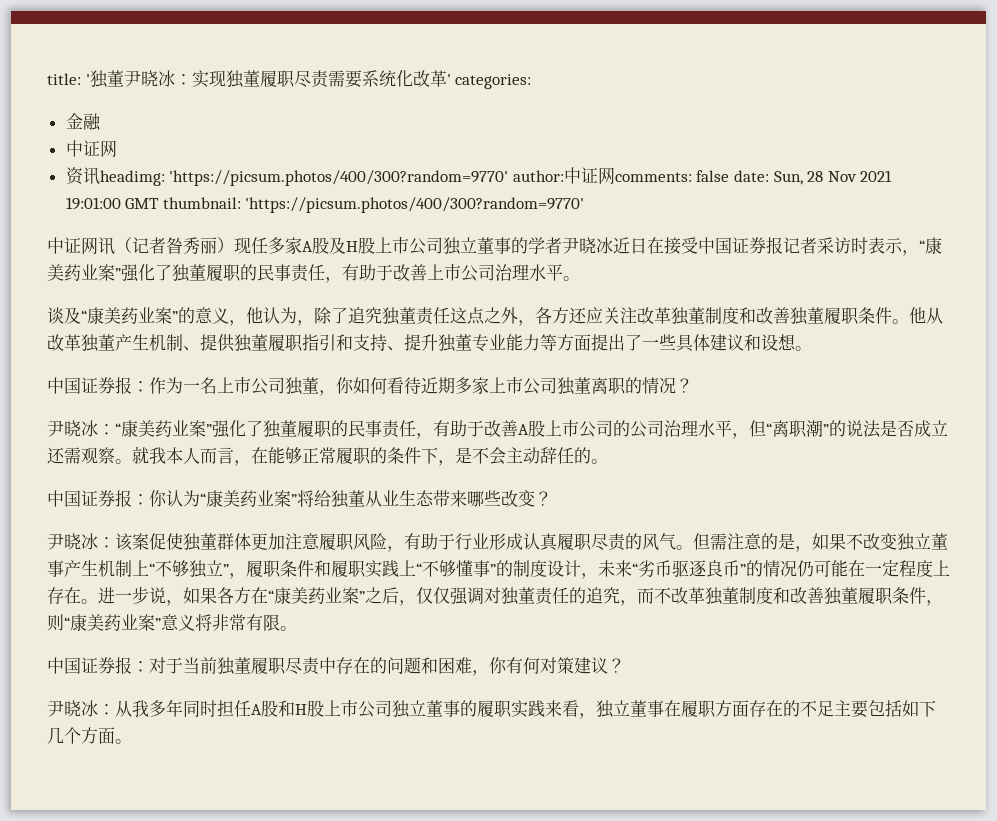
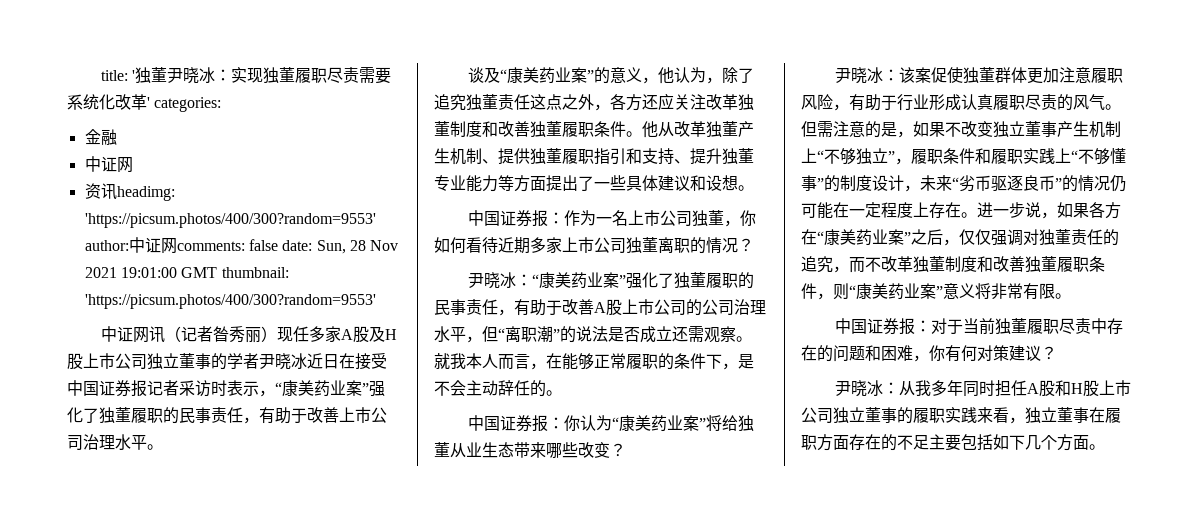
[169,170,509,186] 'https://picsum.photos/400/300?random=9770' -> [84,213,376,228] 'https://picsum.photos/400/300?random=9553'
[245,197,585,213] 'https://picsum.photos/400/300?random=9770' -> [84,294,376,309] 'https://picsum.photos/400/300?random=9553'

